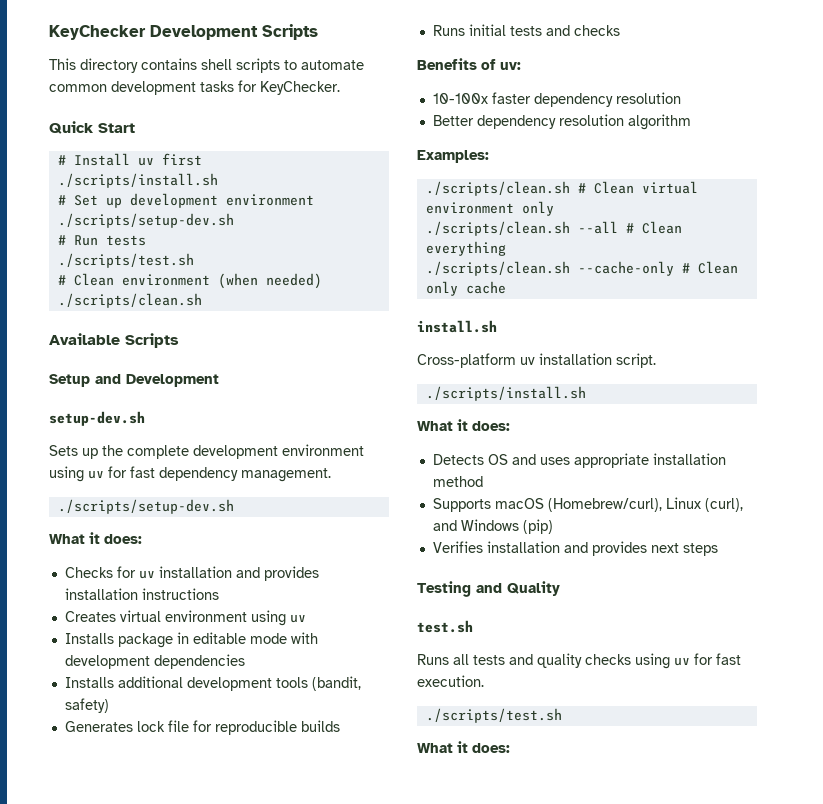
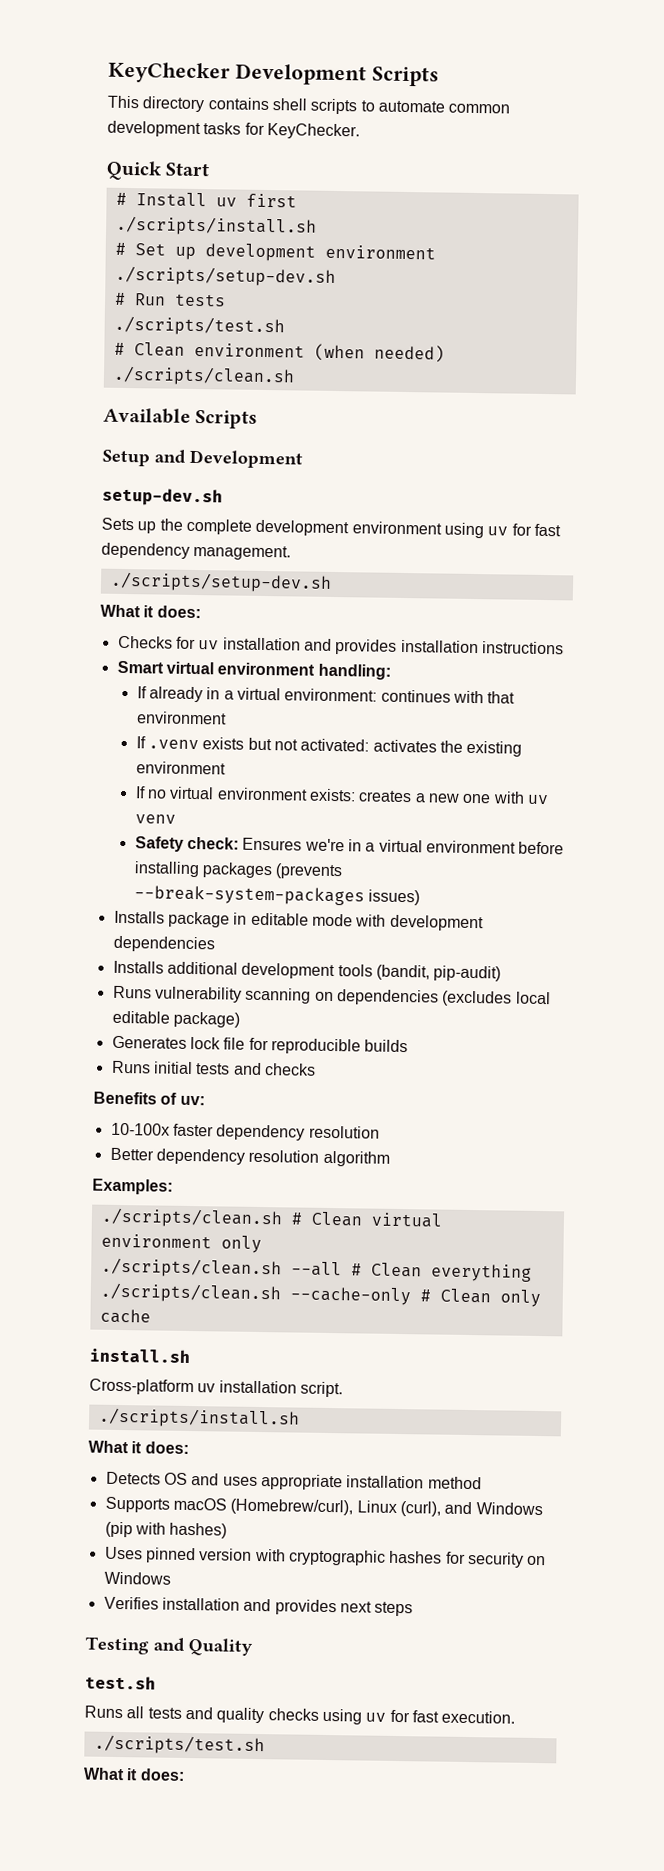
[64,610,306,626] Creates virtual environment using uv -> [116,660,391,680] [136,686,516,704] [136,711,227,725] [135,736,523,757] [135,761,226,775] [134,786,549,805] [134,814,176,824] [134,836,565,855] [133,861,344,880] [133,885,421,906] Smart virtual environment handling: // If already in a virtual environment: continues with that environment // If .venv exists but not activated: activates the existing environment // If no virtual environment exists: creates a new one with uv venv // Safety check: Ensures we're in a virtual environment before installing packages (prevents --break-system-packages issues)
[64,698,109,713] safety) -> [433,965,502,982] [112,985,551,1007] [111,1010,240,1028] pip-audit) // Runs vulnerability scanning on dependencies (excludes local editable package)
[522,519,553,534] (pip) -> [104,1521,228,1539] [104,1546,547,1568] [103,1571,171,1585] (pip with hashes) // Uses pinned version with cryptographic hashes for security on Windows

